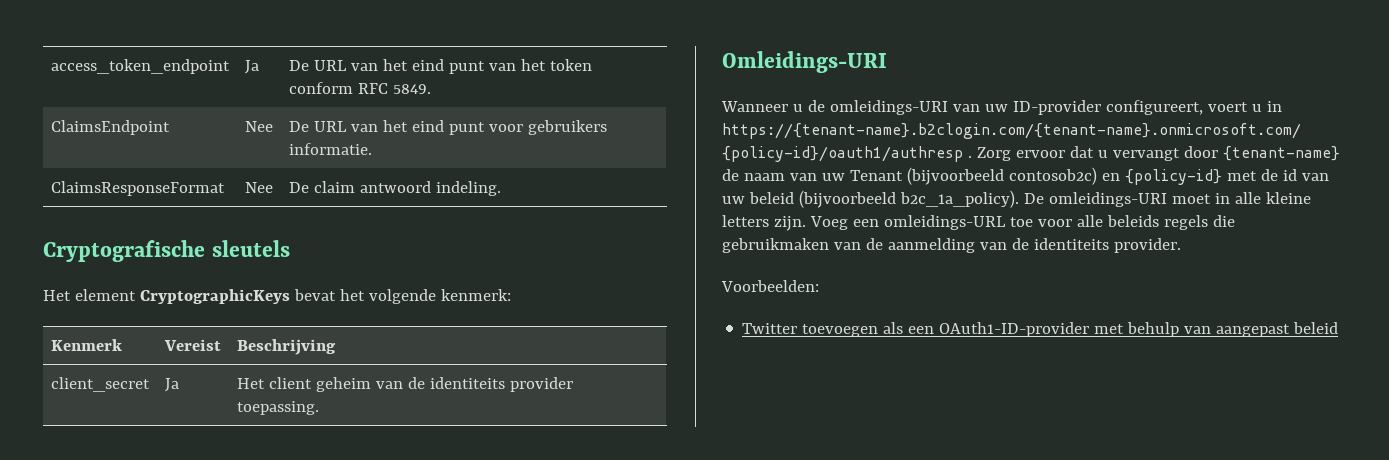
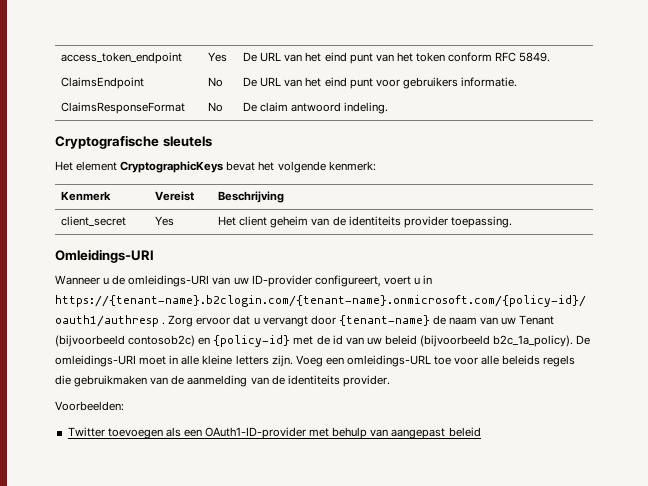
[244,60,259,74] Ja -> [208,52,228,62] Yes
[244,121,273,132] Nee -> [208,77,224,87] No
[244,182,273,193] Nee -> [208,102,224,112] No
[164,378,179,392] Ja -> [155,216,175,226] Yes

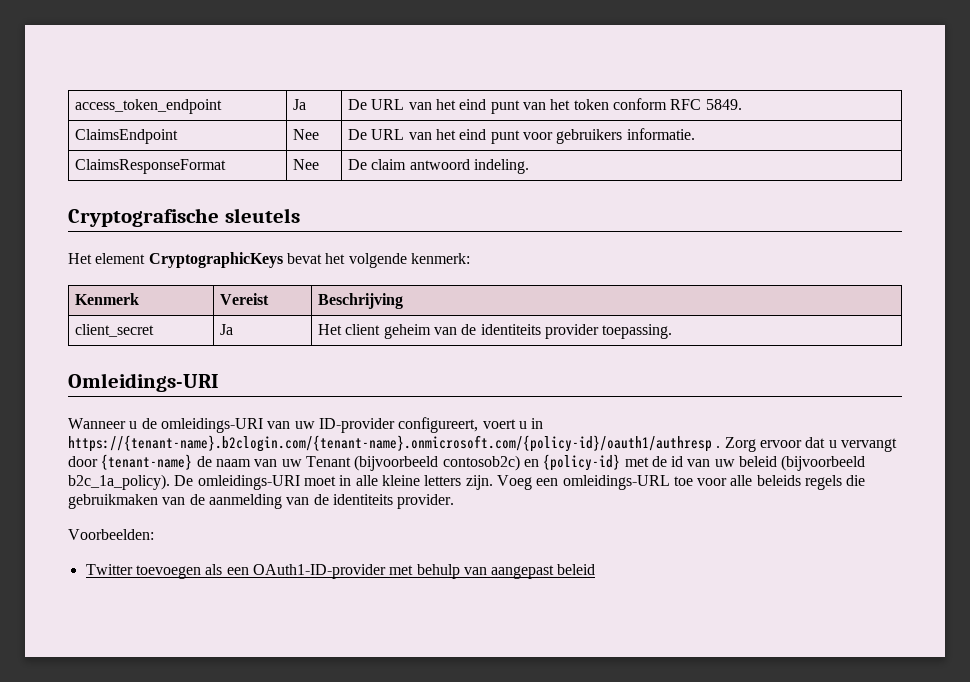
[208,52,228,62] Yes -> [293,99,307,110] Ja
[208,77,224,87] No -> [293,129,320,140] Nee
[208,102,224,112] No -> [293,159,320,170] Nee
[155,216,175,226] Yes -> [220,324,234,335] Ja

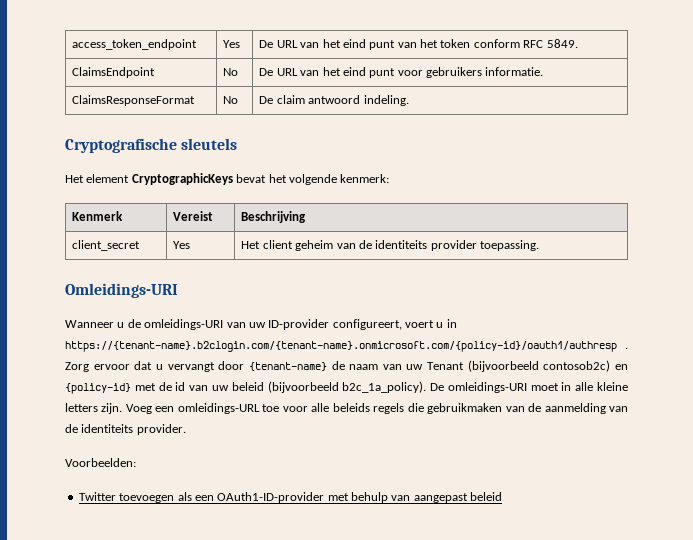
[293,99,307,110] Ja -> [223,40,241,48] Yes
[293,129,320,140] Nee -> [223,68,239,76] No
[293,159,320,170] Nee -> [223,96,239,104] No
[220,324,234,335] Ja -> [173,241,191,249] Yes

